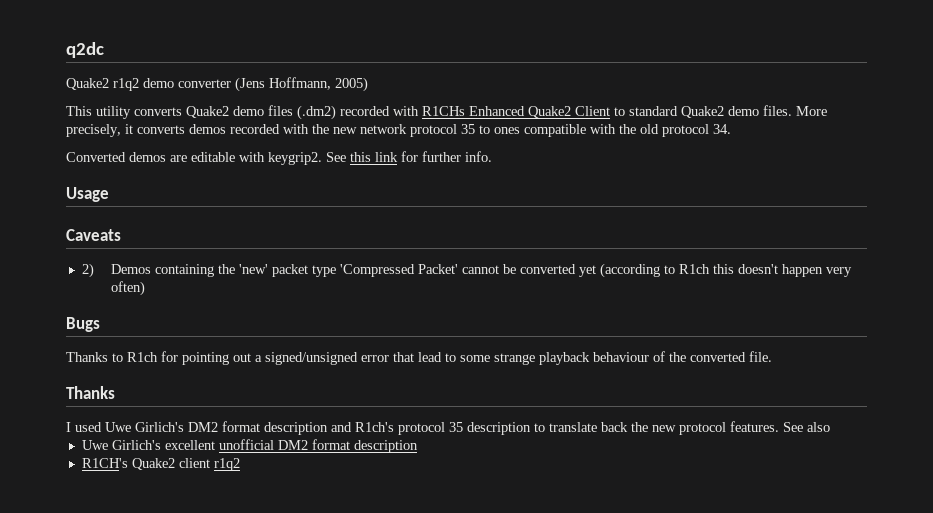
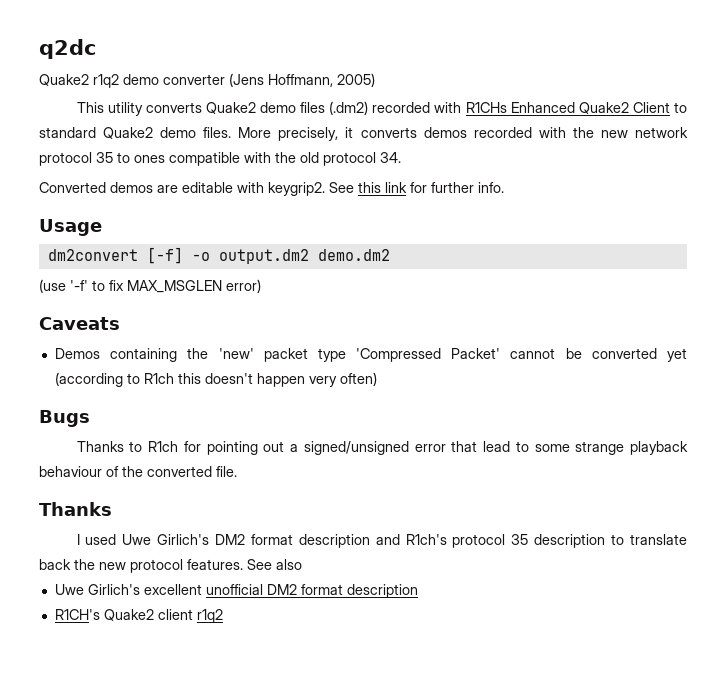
(109, 194) none -> [47,247,390,264] [39,279,261,293] // dm2convert [-f] -o output.dm2 demo.dm2 // (use '-f' to fix MAX_MSGLEN error)
[81,263,94,278] 2) -> (120, 323) none

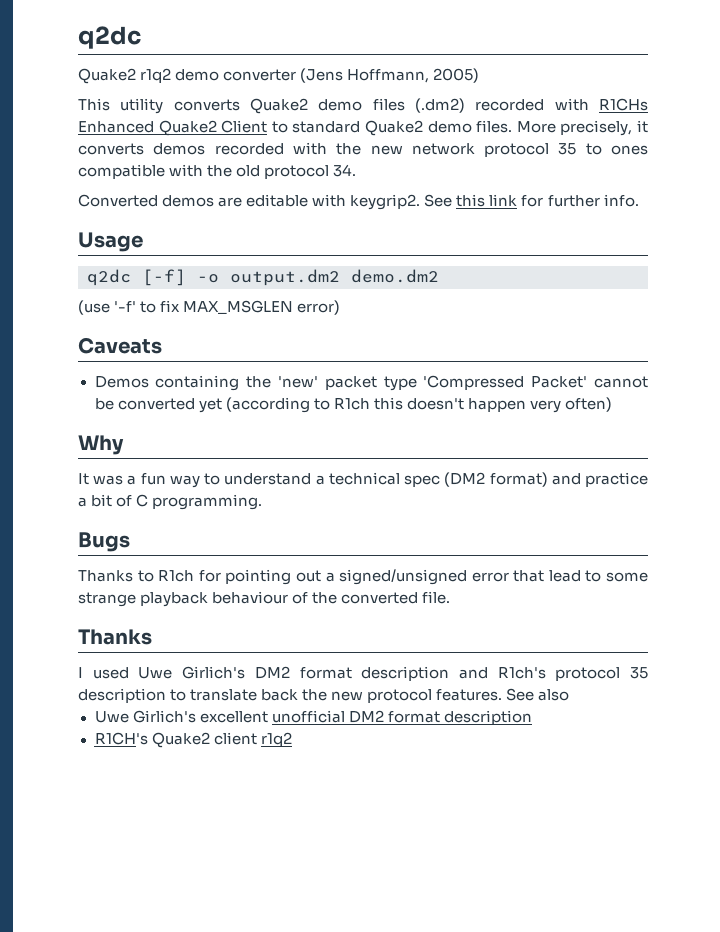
[47,249,138,261] dm2convert -> [87,269,131,286] q2dc
(377, 379) none -> [78,435,124,455] [78,472,648,488] [78,494,263,510] // Why // It was a fun way to understand a technical spec (DM2 format) and practice a bit of C programming.

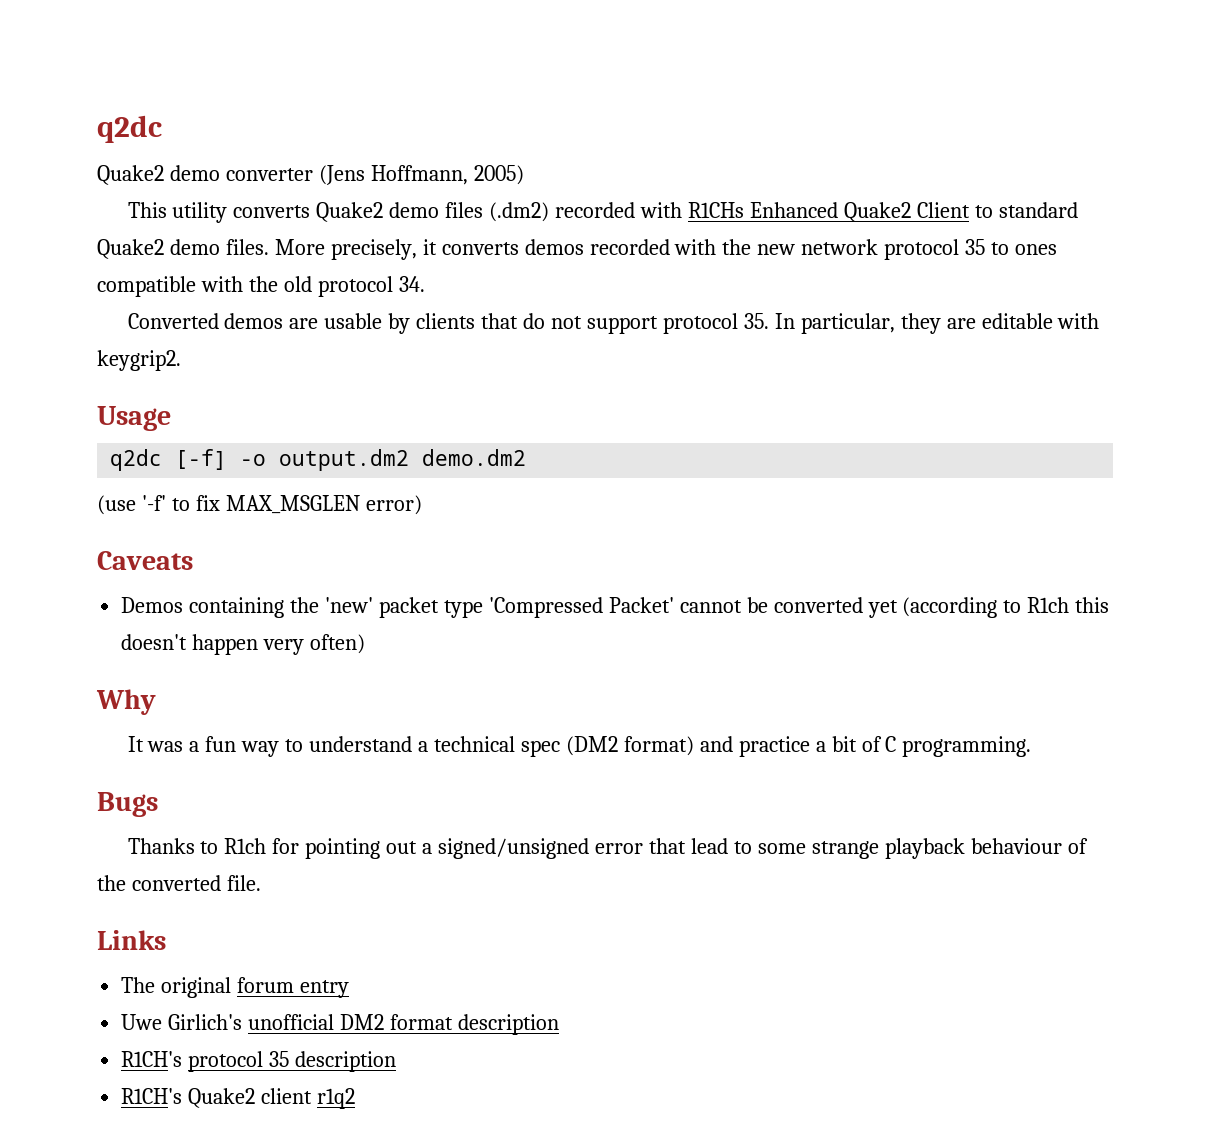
[140,68,172,83] r1q2 -> (164, 175) none
[246,194,639,210] editable with keygrip2. See this link for further info. -> [324,313,1100,334] [97,350,181,371] usable by clients that do not support protocol 35. In particular, they are editable with keygrip2.
[78,629,152,645] [78,666,648,681] [78,688,570,703] [94,710,268,723] Thanks // I used Uwe Girlich's DM2 format description and R1ch's protocol 35 description to translate back the new protocol features. See also // Uwe Girlich's excellent -> [97,930,166,950] [121,977,350,998] [121,1014,243,1030] Links // The original forum entry // Uwe Girlich's
(532, 717) none -> [121,1051,397,1072] // R1CH's protocol 35 description

